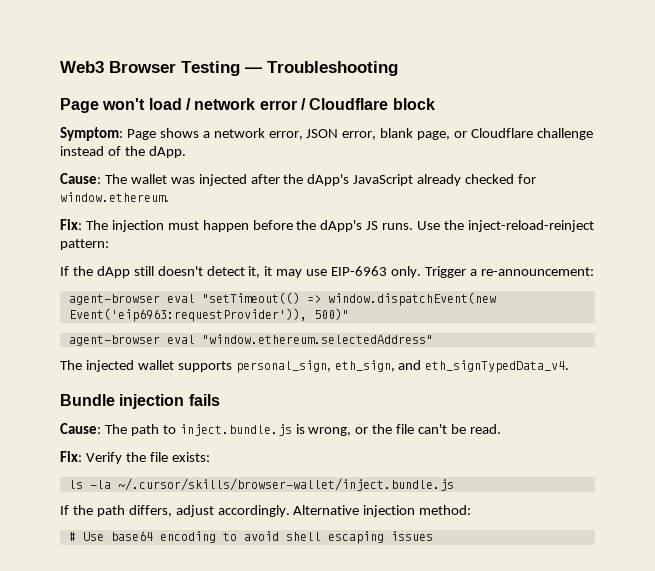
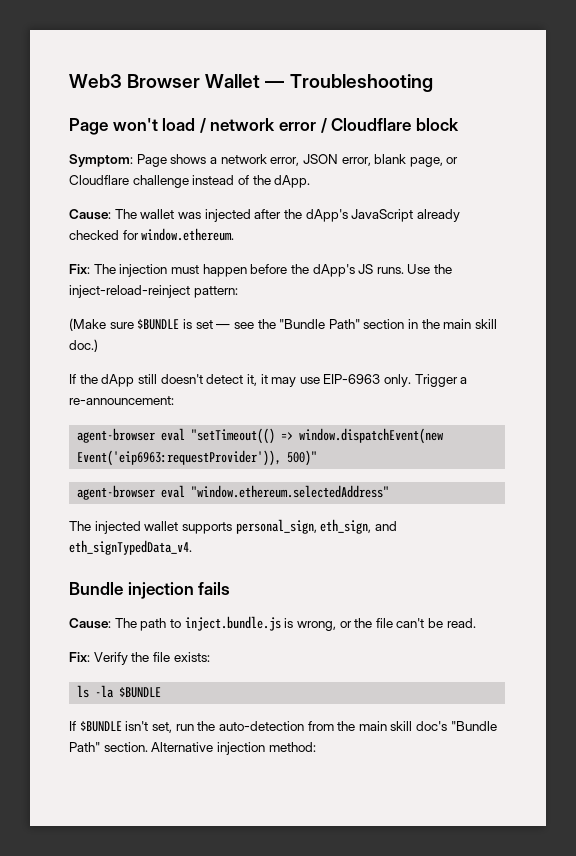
[181,61,240,76] Testing -> [205,74,261,88] Wallet
(109, 244) none -> [69,318,498,331] [69,339,98,352] // (Make sure $BUNDLE is set — see the "Bundle Path" section in the main skill doc.)
[117,478,454,491] [60,505,472,517] [68,531,433,544] ~/.cursor/skills/browser-wallet/inject.bundle.js // If the path differs, adjust accordingly. Alternative injection method: // # Use base64 encoding to avoid shell escaping issues -> [119,687,162,698] [69,721,497,733] [69,742,316,755] $BUNDLE // If $BUNDLE isn't set, run the auto-detection from the main skill doc's "Bundle Path" section. Alternative injection method:

